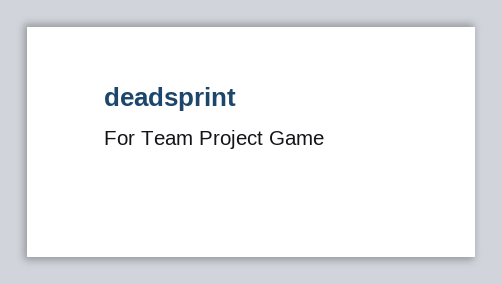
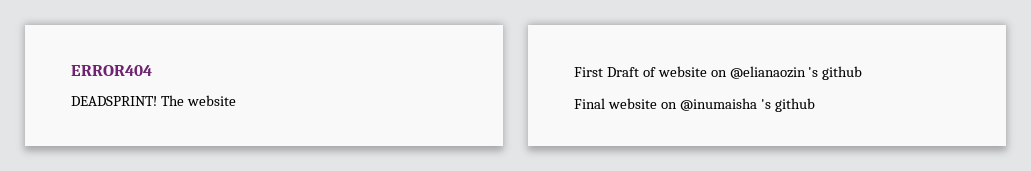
[104,87,236,111] [104,130,324,149] deadsprint // For Team Project Game -> [71,65,152,76] [71,95,236,106] [574,66,863,80] [574,98,815,112] ERROR404 // DEADSPRINT! The website // First Draft of website on @elianaozin 's github // Final website on @inumaisha 's github

